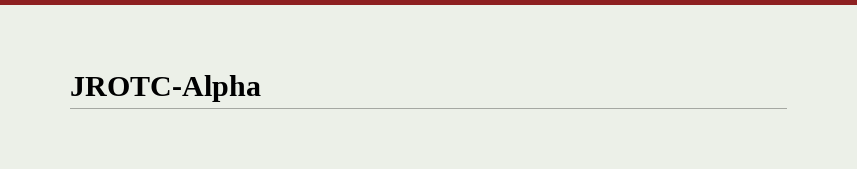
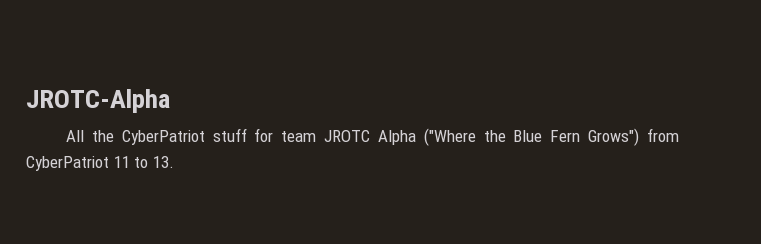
(261, 88) none -> [66,128,679,146] [26,156,174,171] // All the CyberPatriot stuff for team JROTC Alpha ("Where the Blue Fern Grows") from CyberPatriot 11 to 13.

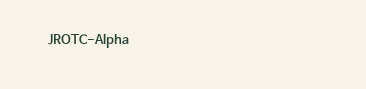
[66,128,679,146] [26,156,174,171] // All the CyberPatriot stuff for team JROTC Alpha ("Where the Blue Fern Grows") from CyberPatriot 11 to 13. -> (129, 40) none

